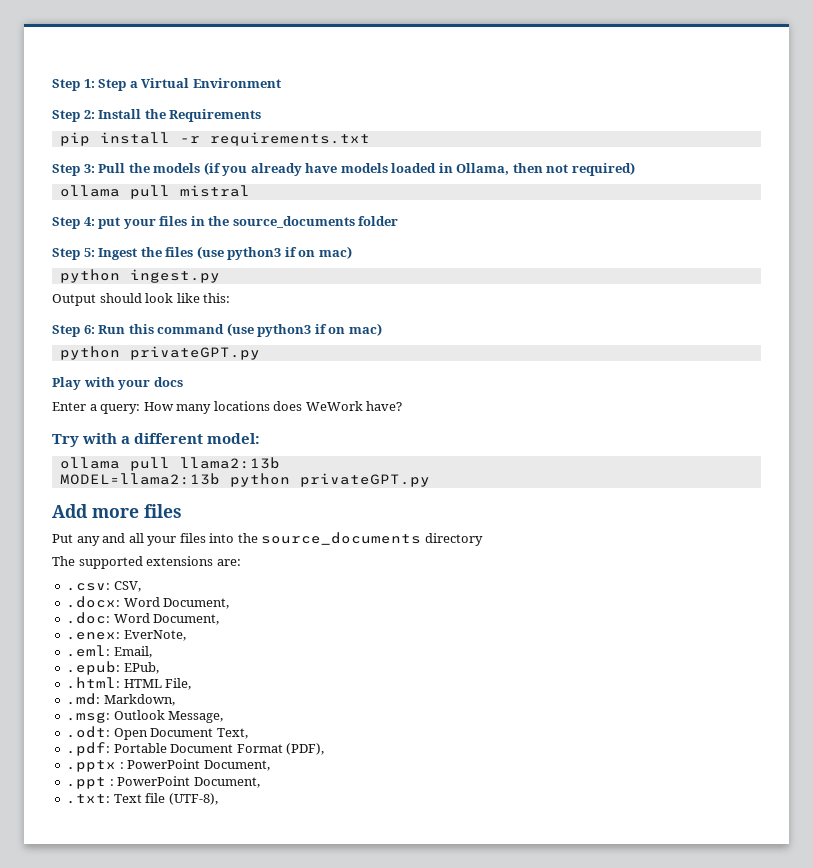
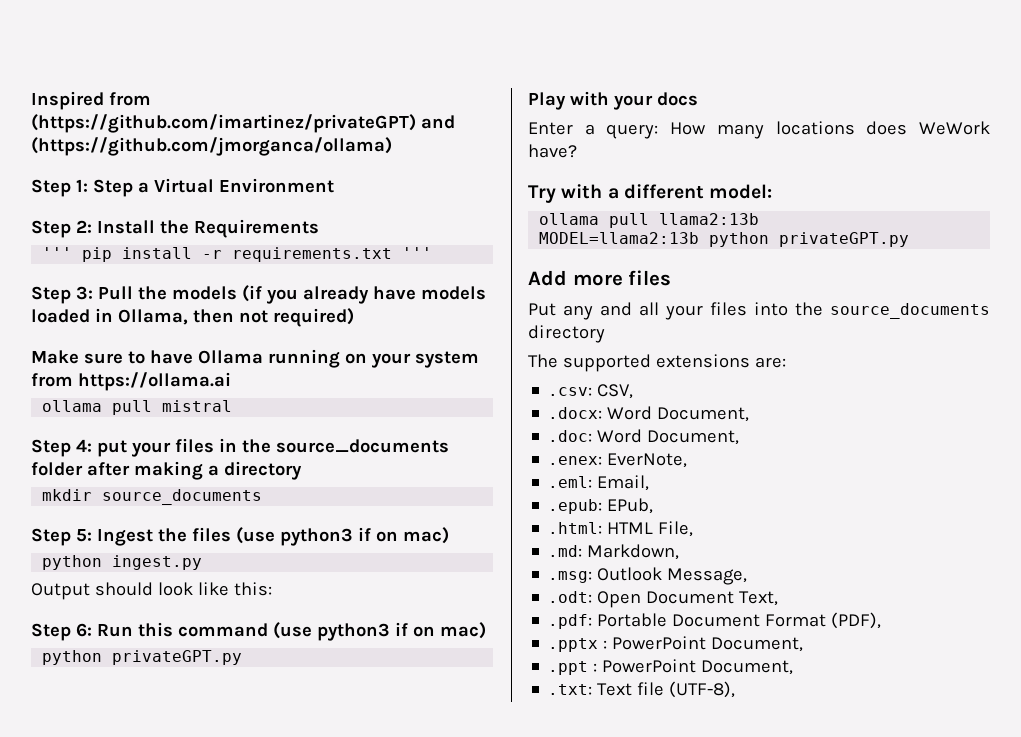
(52, 85) none -> [31,91,151,110] [31,114,455,133] [31,137,392,156] Inspired from (https://github.com/imartinez/privateGPT) and (https://github.com/jmorganca/ollama) //
(262, 115) none -> [42,247,73,259] '''
(370, 139) none -> [402,247,433,259] '''
(635, 169) none -> [31,349,479,368] [31,372,231,391] // Make sure to have Ollama running on your system from https://ollama.ai
(399, 221) none -> [87,461,302,480] [42,489,263,505] after making a directory // mkdir source_documents

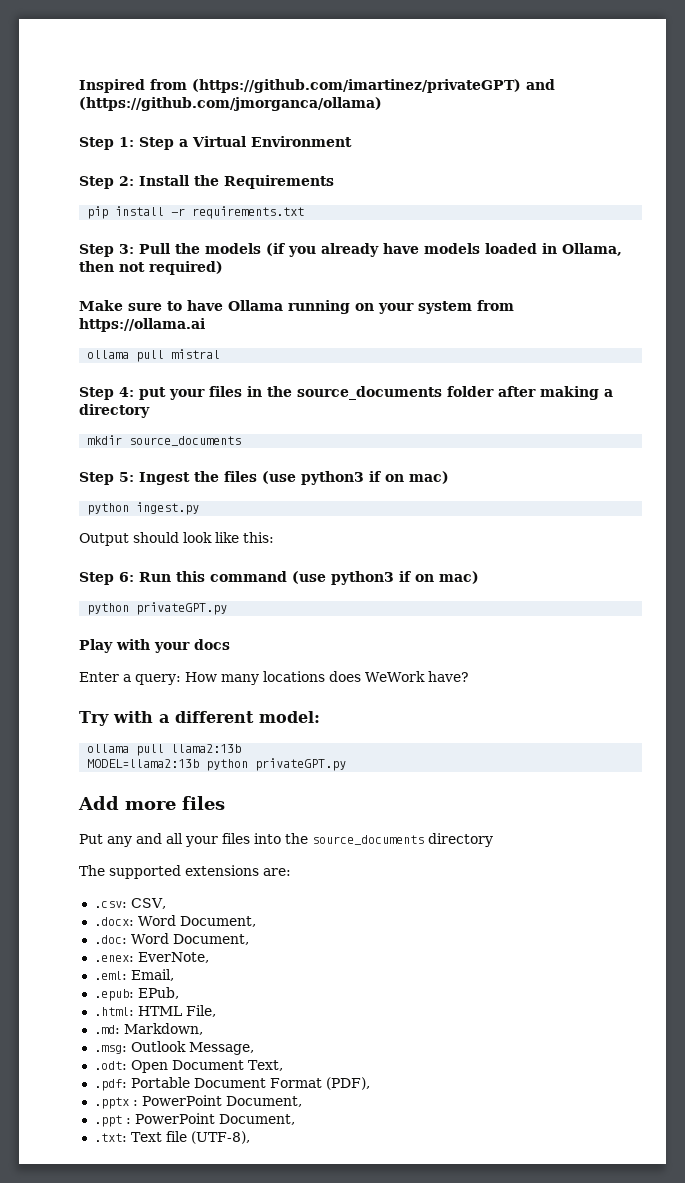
[42,247,73,259] ''' -> (334, 182) none
[402,247,433,259] ''' -> (305, 212) none

